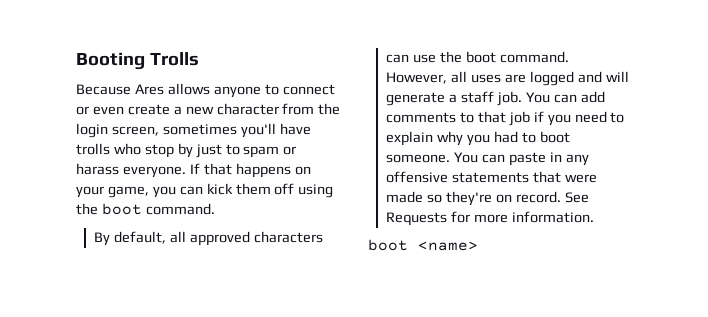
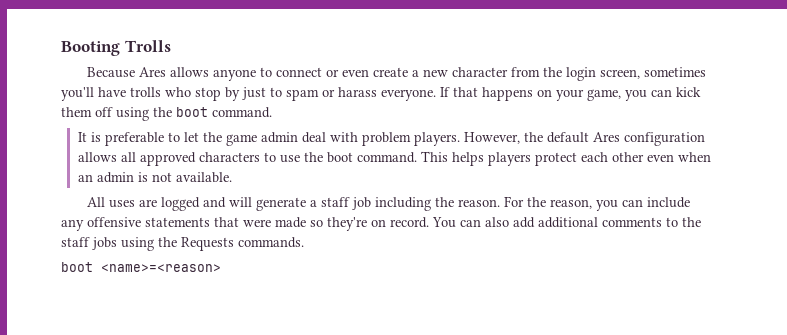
[94,231,166,246] By default, -> [77,132,705,146] [77,152,117,162] It is preferable to let the game admin deal with problem players. However, the default Ares configuration allows
[386,54,410,63] can -> [263,152,276,162] to
[386,71,467,84] However, all -> [420,151,711,166] [77,172,232,183] [87,197,106,207] This helps players protect each other even when an admin is not available. // All
[496,91,605,106] [386,111,625,126] [386,131,570,146] [386,152,562,166] job. You can add comments to that job if you need to explain why you had to boot someone. You can paste in -> [352,196,691,211] job including the reason. For the reason, you can include
[564,192,589,203] [386,211,594,226] [368,239,478,251] See Requests for more information. // boot <name> -> [432,217,701,228] [61,237,304,251] [61,262,221,272] You can also add additional comments to the staff jobs using the Requests commands. // boot <name>=<reason>

